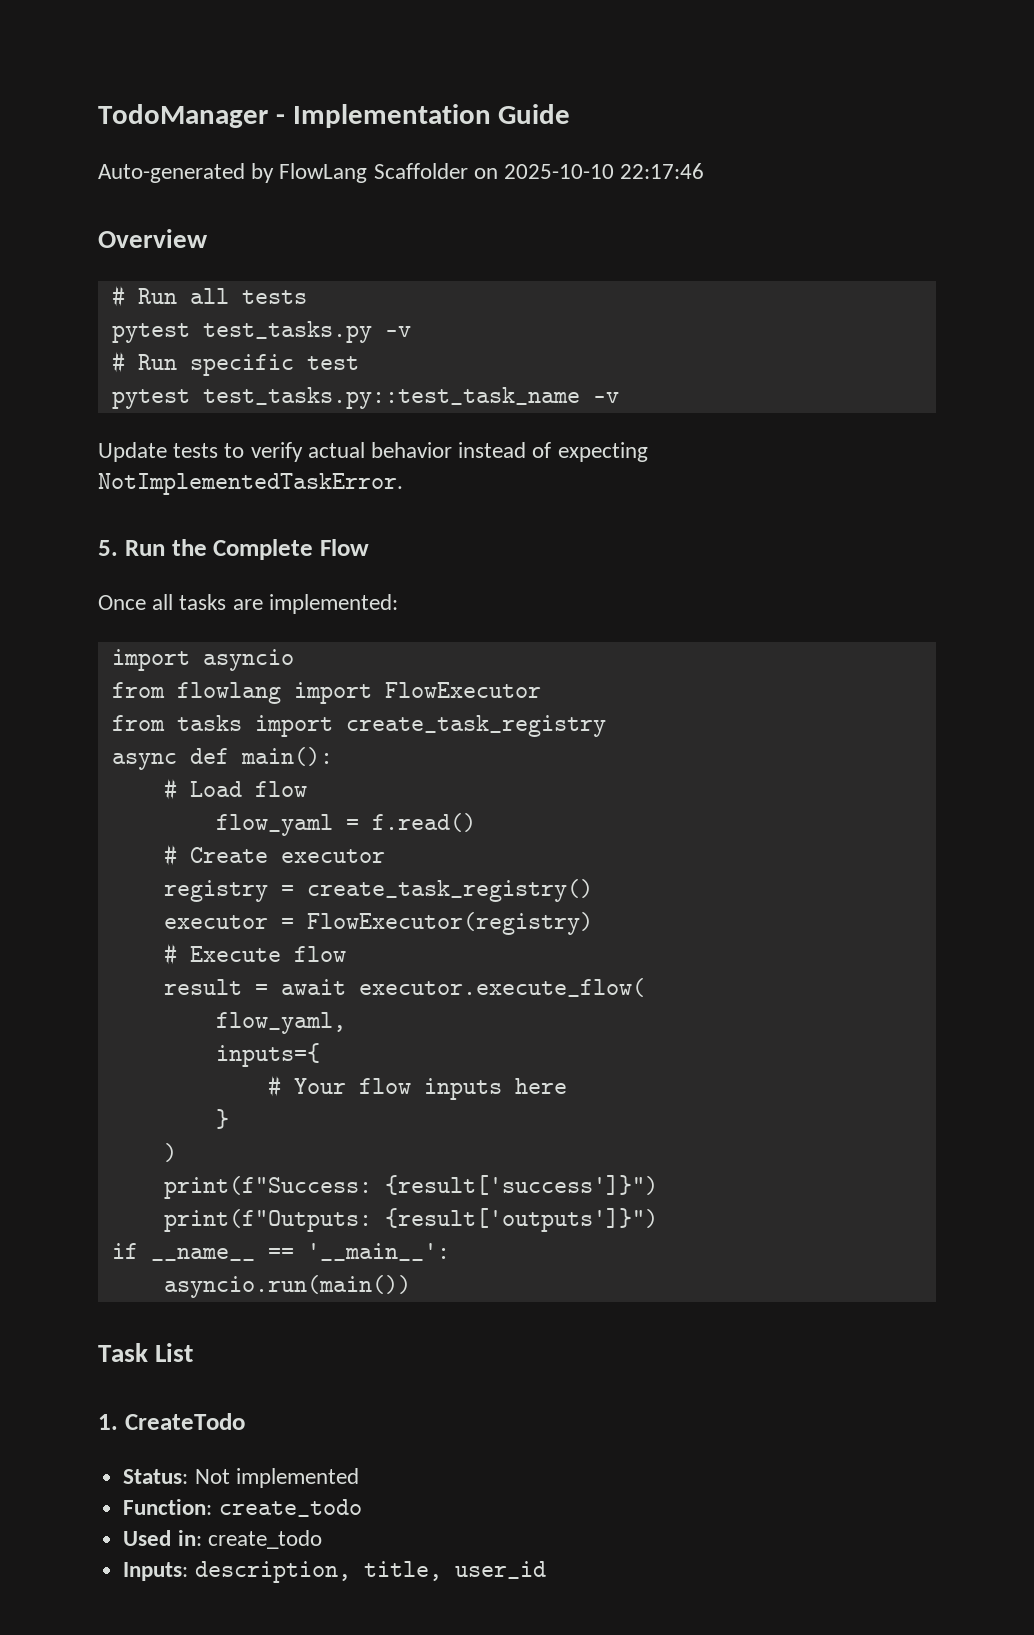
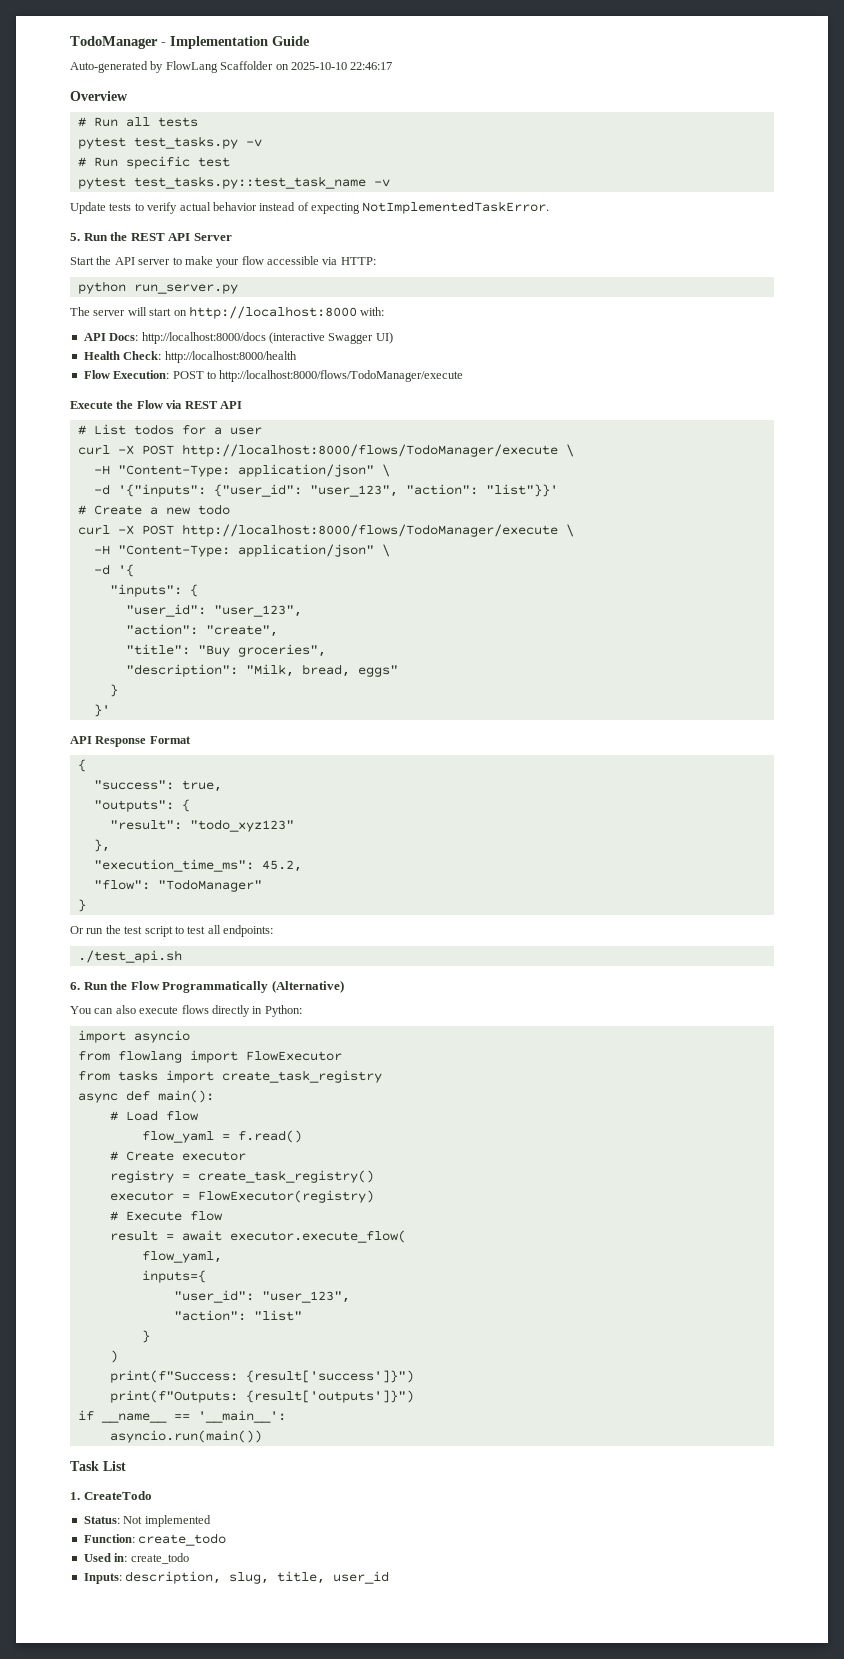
[620,163,705,179] 22:17:46 -> [350,62,393,70] 22:46:17
[213,539,369,560] [98,594,398,614] Complete Flow // Once all tasks are implemented: -> [130,233,232,241] [70,256,376,268] [77,281,238,294] [70,306,385,319] [83,332,393,344] [83,351,297,363] [83,370,464,382] [70,400,242,409] [77,424,262,435] [77,444,574,457] [93,464,390,477] [93,484,558,497] [77,504,230,515] [77,524,574,537] [93,544,390,557] [93,564,134,577] [109,584,198,597] [125,604,302,617] [125,624,278,637] [125,644,326,657] [125,664,398,677] [109,684,118,697] [93,704,110,717] [70,736,191,747] [77,759,86,772] [93,780,222,792] [93,799,190,812] [109,819,294,832] [93,839,110,852] [93,859,302,872] [93,879,262,892] [77,899,86,912] [70,925,273,937] [77,950,182,963] [70,980,344,993] [70,1005,302,1017] REST API Server // Start the API server to make your flow accessible via HTTP: // python run_server.py // The server will start on http://localhost:8000 with: // API Docs: http://localhost:8000/docs (interactive Swagger UI) // Health Check: http://localhost:8000/health // Flow Execution: POST to http://localhost:8000/flows/TodoManager/execute // Execute the Flow via REST API // # List todos for a user // curl -X POST http://localhost:8000/flows/TodoManager/execute \ // -H "Content-Type: application/json" \ // -d '{"inputs": {"user_id": "user_123", "action": "list"}}' // # Create a new todo // curl -X POST http://localhost:8000/flows/TodoManager/execute \ // -H "Content-Type: application/json" \ // -d '{ // "inputs": { // "user_id": "user_123", // "action": "create", // "title": "Buy groceries", // "description": "Milk, bread, eggs" // } // }' // API Response Format // { // "success": true, // "outputs": { // "result": "todo_xyz123" // }, // "execution_time_ms": 45.2, // "flow": "TodoManager" // } // Or run the test script to test all endpoints: // ./test_api.sh // 6. Run the Flow Programmatically (Alternative) // You can also execute flows directly in Python:
[267,1075,567,1100] # Your flow inputs here -> [173,1290,350,1303] [173,1310,302,1321] "user_id": "user_123", // "action": "list"
(351, 1572) none -> [229,1572,270,1584] slug,

